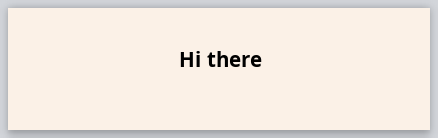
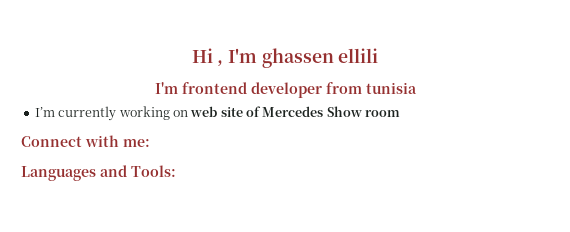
[206,51,262,67] there -> [217,48,379,68] [154,82,417,98] [34,106,401,121] [21,135,150,147] [21,165,176,181] , I'm ghassen ellili // I'm frontend developer from tunisia // I’m currently working on web site of Mercedes Show room // Connect with me: // Languages and Tools:

